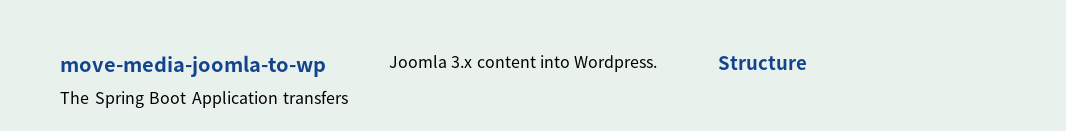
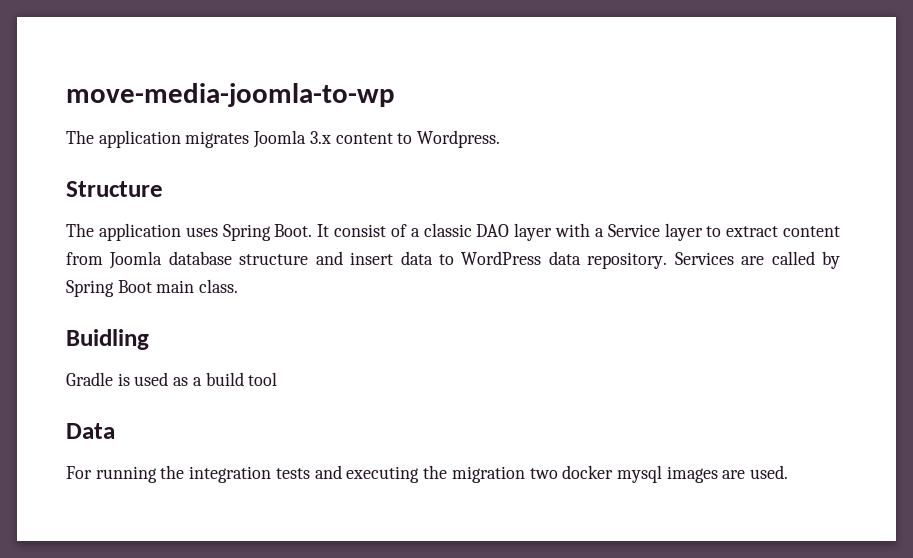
[94,90,348,108] Spring Boot Application transfers -> [98,130,250,148] application migrates
[539,55,570,68] into -> [397,133,413,144] to
(807, 63) none -> [66,223,841,241] [66,251,841,269] [66,279,239,297] [66,329,149,350] [66,372,278,386] [66,423,115,439] [66,465,789,483] // The application uses Spring Boot. It consist of a classic DAO layer with a Service layer to extract content from Joomla database structure and insert data to WordPress data repository. Services are called by Spring Boot main class. // Buidling // Gradle is used as a build tool // Data // For running the integration tests and executing the migration two docker mysql images are used.

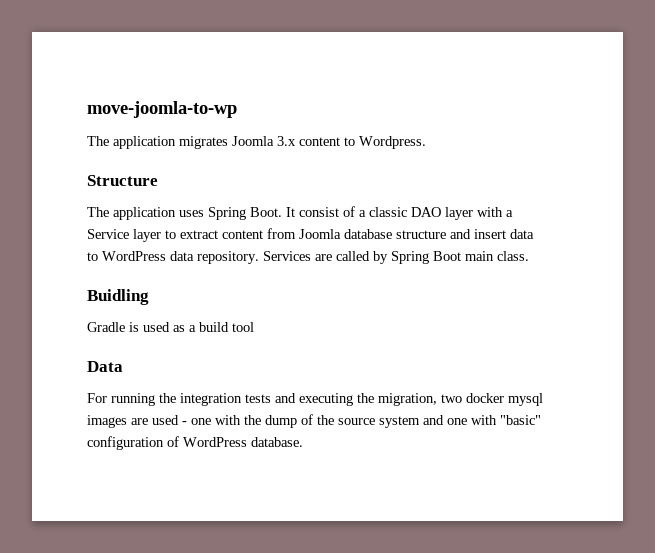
[66,83,395,107] move-media-joomla-to-wp -> [87,101,237,118] move-joomla-to-wp
[451,466,525,483] migration -> [378,393,437,406] migration,
[750,465,789,479] used. -> [152,414,541,428] [87,436,303,450] used - one with the dump of the source system and one with "basic" configuration of WordPress database.

